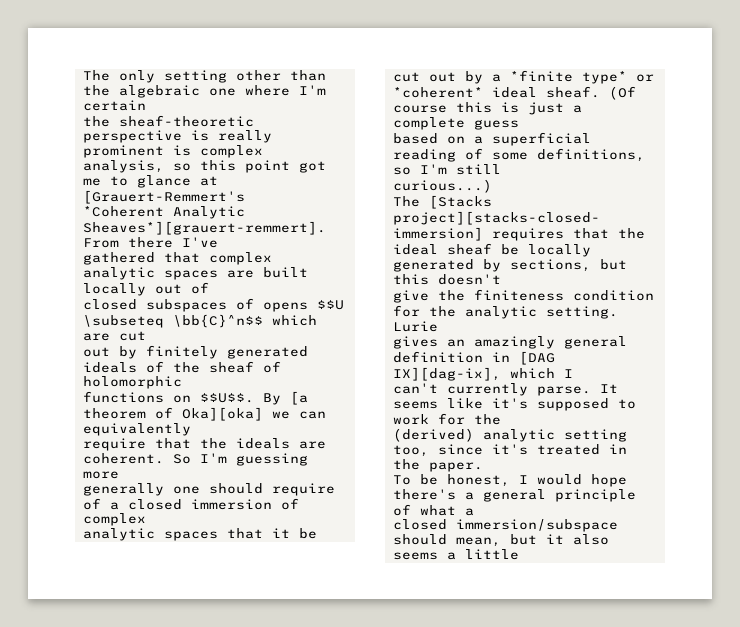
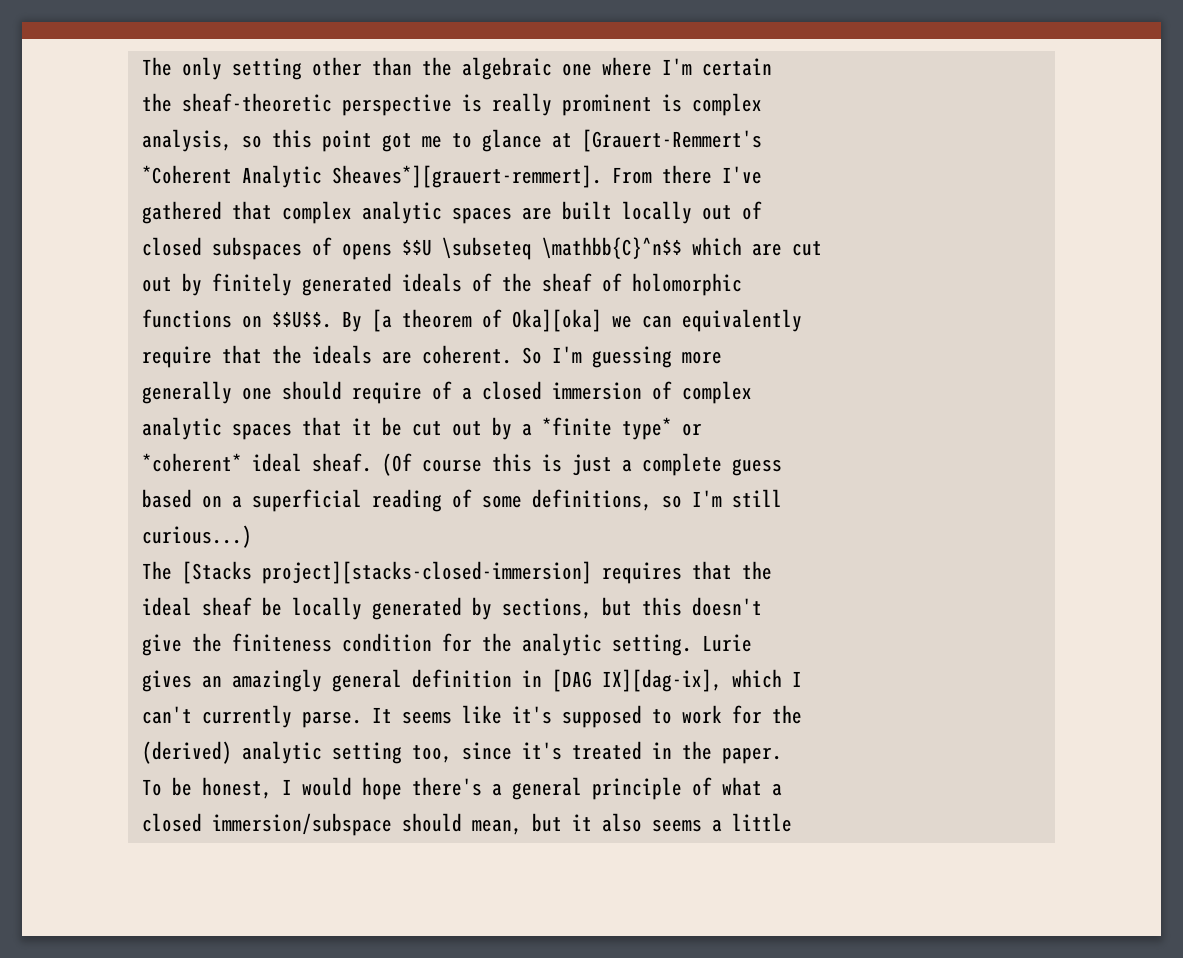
[172,314,263,328] \bb{C}^n$$ -> [541,237,682,259] \mathbb{C}^n$$

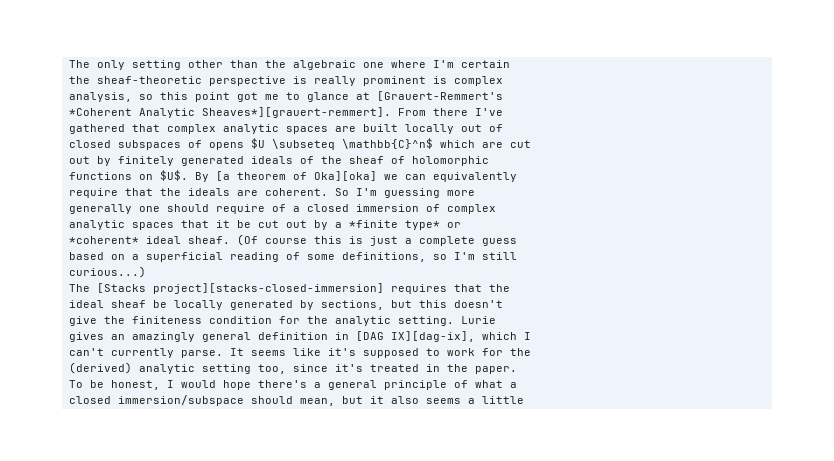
[401,237,682,260] $$U \subseteq \mathbb{C}^n$$ -> [251,138,434,150] $U \subseteq \mathbb{C}^n$
[271,311,332,328] $$U$$. -> [160,170,189,181] $U$.

